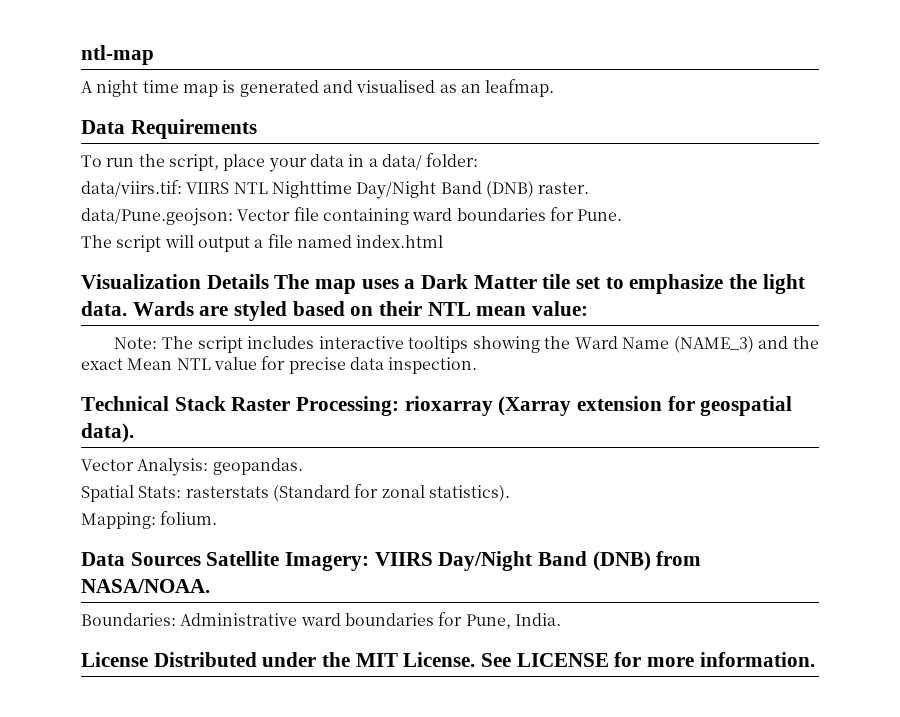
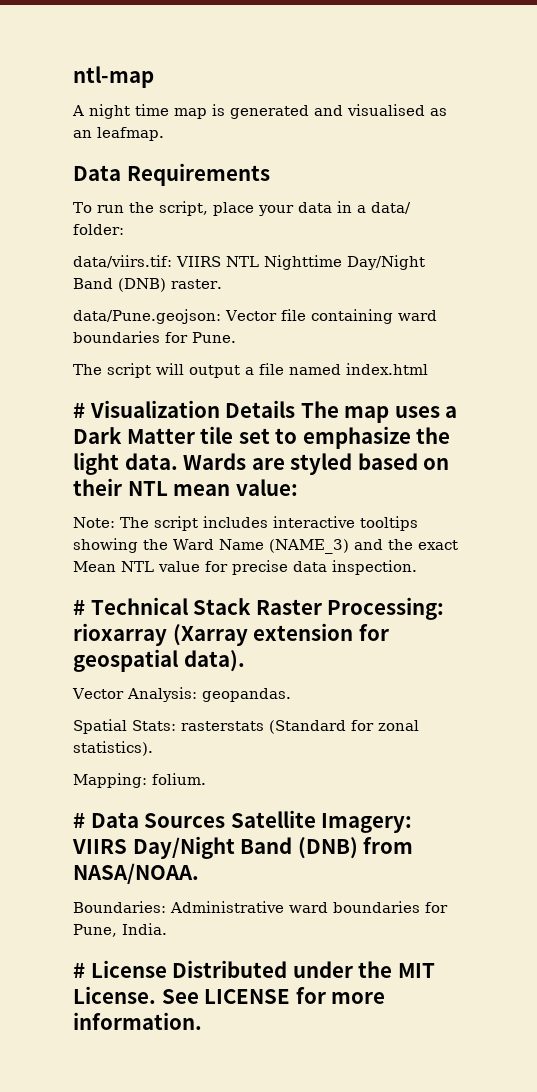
(444, 241) none -> [73,403,85,418] #
(478, 365) none -> [73,600,85,615] #
(218, 518) none -> [73,813,85,828] #
(561, 619) none -> [73,963,85,978] #

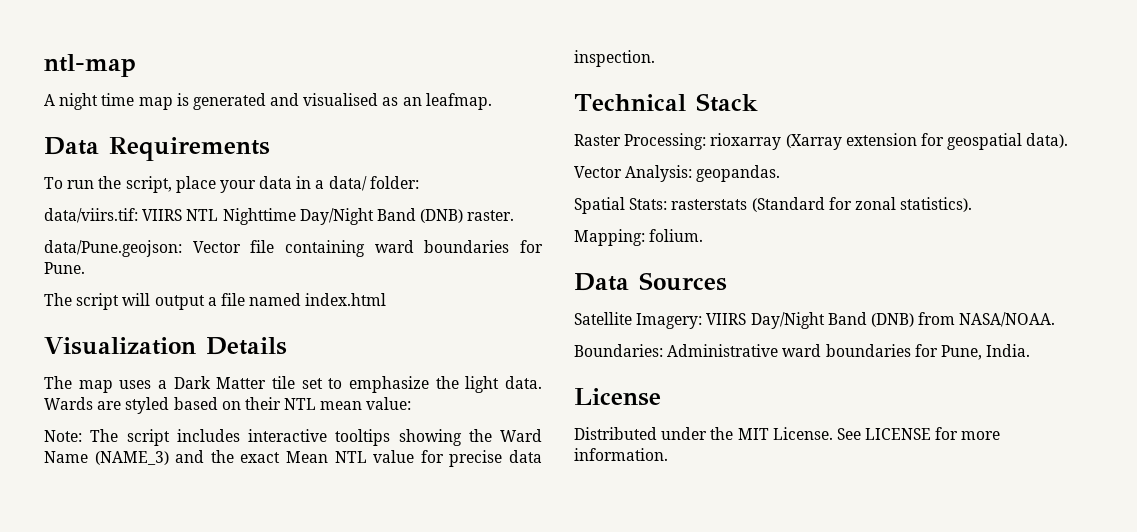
[73,403,85,418] # -> (387, 299) none
(296, 409) none -> (287, 346) //
[73,600,85,615] # -> (655, 58) none
(252, 606) none -> (758, 102) //
[73,813,85,828] # -> (704, 235) none
(226, 820) none -> (727, 281) //
[73,963,85,978] # -> (1031, 350) none
(167, 969) none -> (661, 397) //

